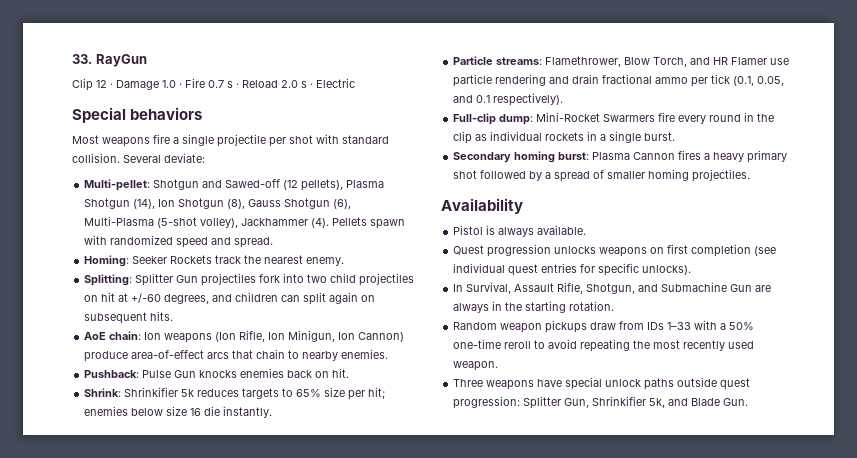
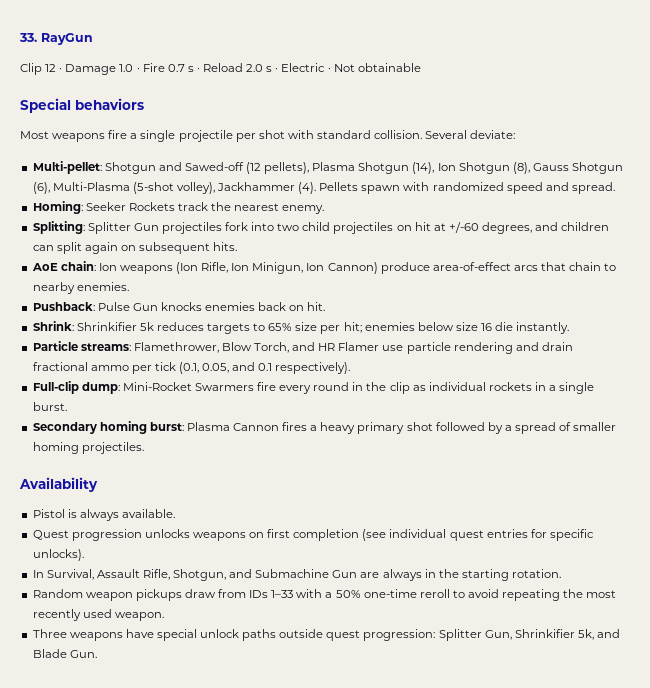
(355, 83) none -> [327,63,421,72] · Not obtainable

